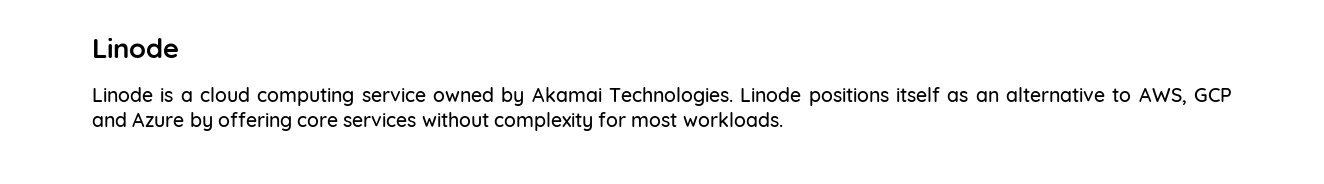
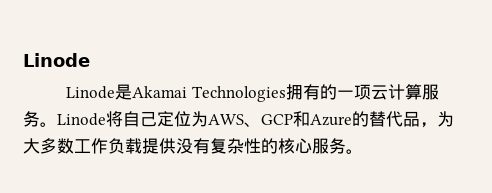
[160,87,1232,106] [92,112,783,131] is a cloud computing service owned by Akamai Technologies. Linode positions itself as an alternative to AWS, GCP and Azure by offering core services without complexity for most workloads. -> [115,84,440,102] [23,111,454,128] [23,138,363,154] 是Akamai Technologies拥有的一项云计算服务。Linode将自己定位为AWS、GCP和Azure的替代品，为大多数工作负载提供没有复杂性的核心服务。

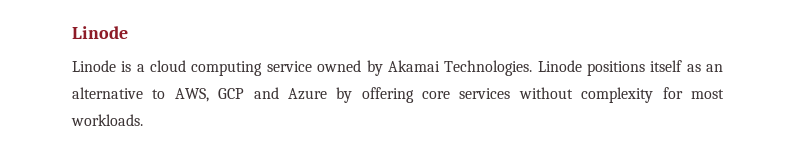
[115,84,440,102] [23,111,454,128] [23,138,363,154] 是Akamai Technologies拥有的一项云计算服务。Linode将自己定位为AWS、GCP和Azure的替代品，为大多数工作负载提供没有复杂性的核心服务。 -> [121,60,723,76] [72,87,724,103] [71,114,143,126] is a cloud computing service owned by Akamai Technologies. Linode positions itself as an alternative to AWS, GCP and Azure by offering core services without complexity for most workloads.

